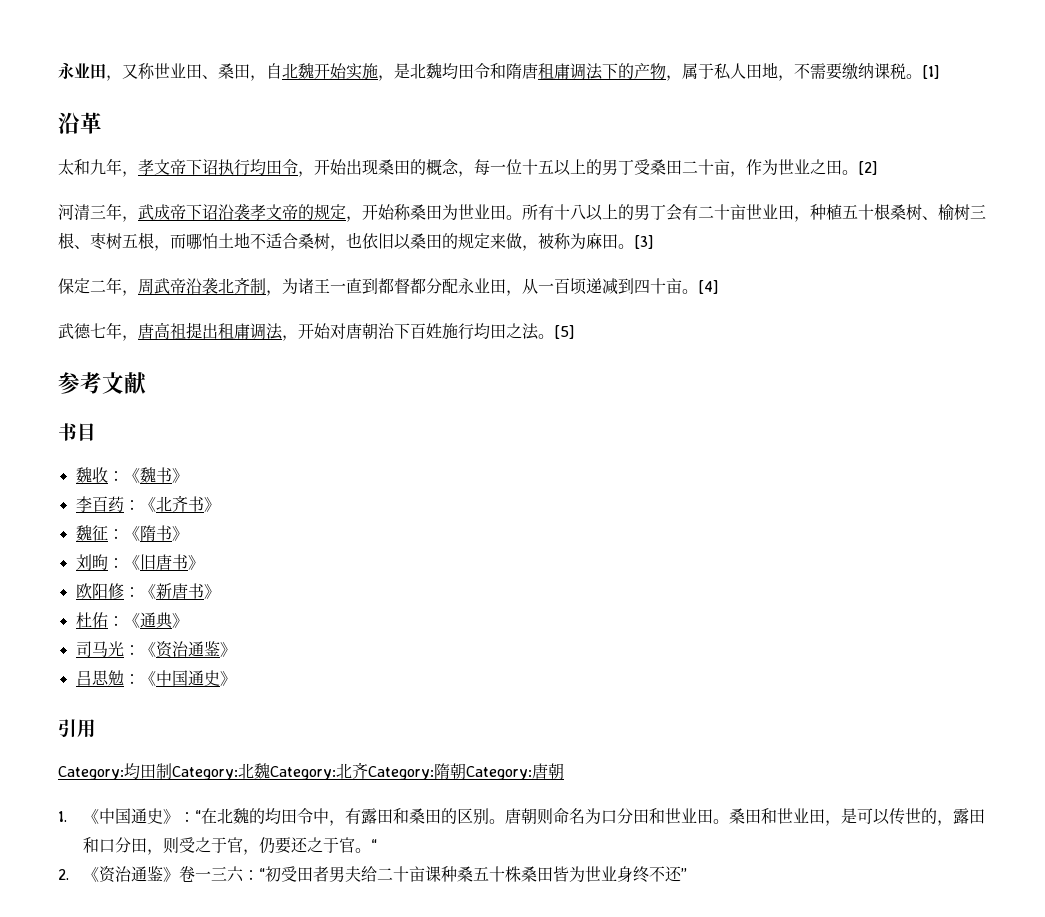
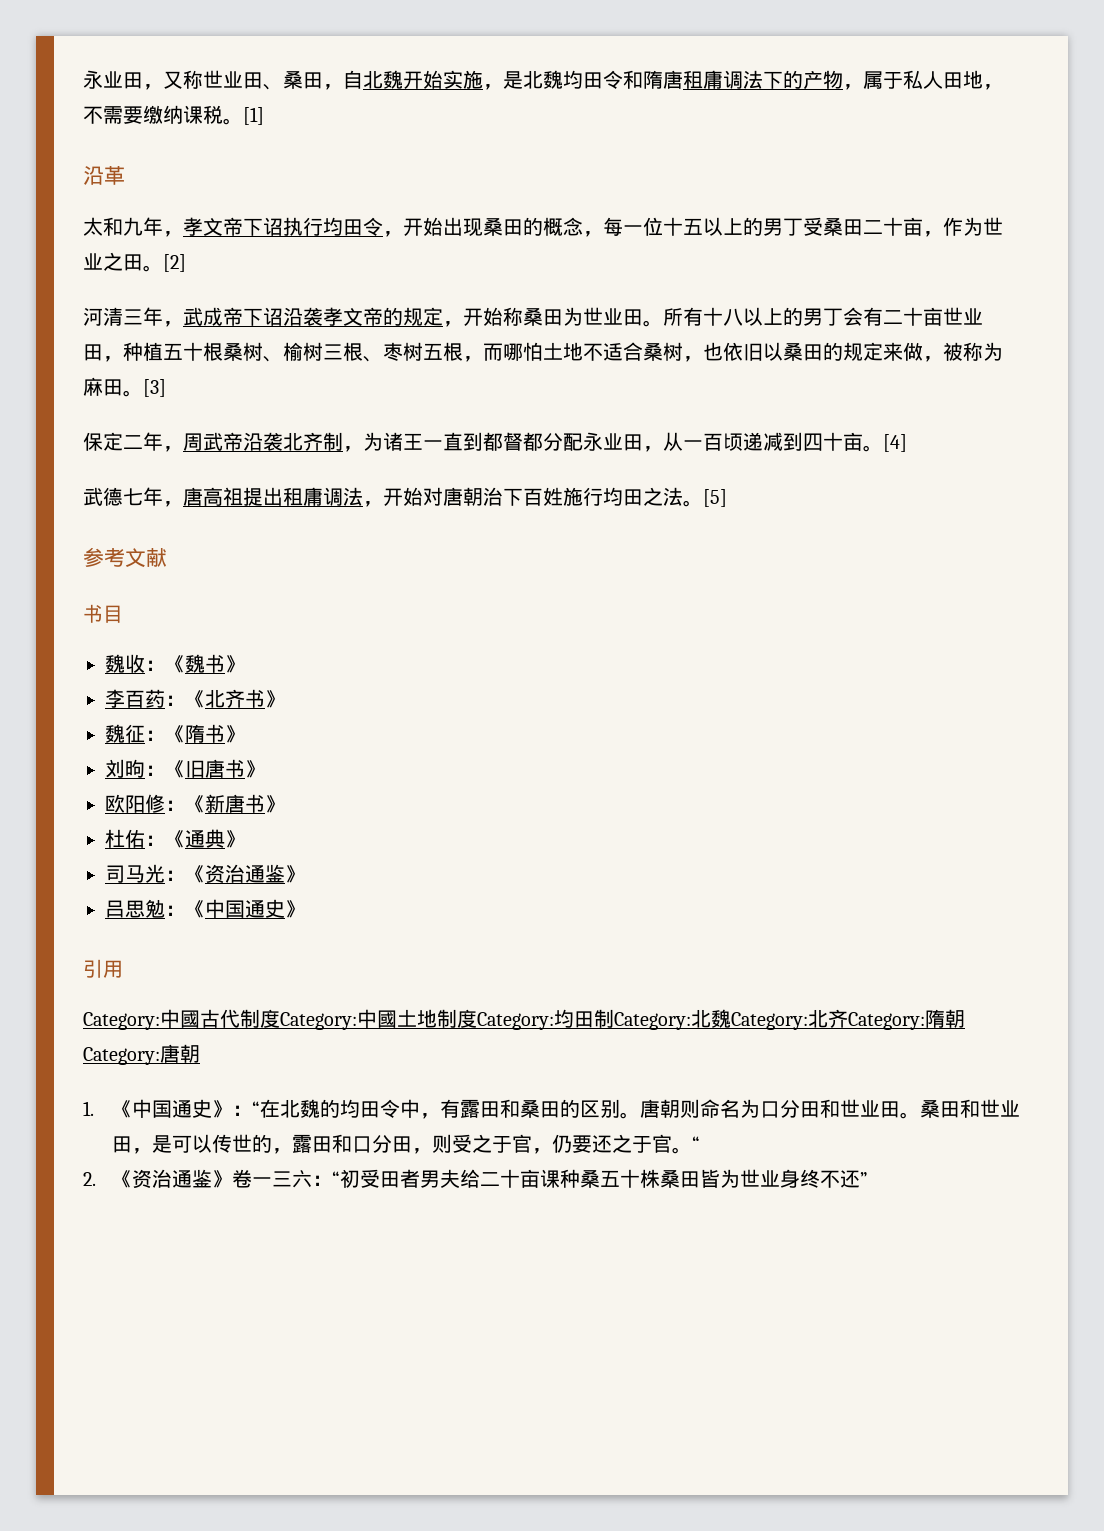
(124, 773) none -> [160,1009,554,1030] 中國古代制度Category:中國土地制度Category:

